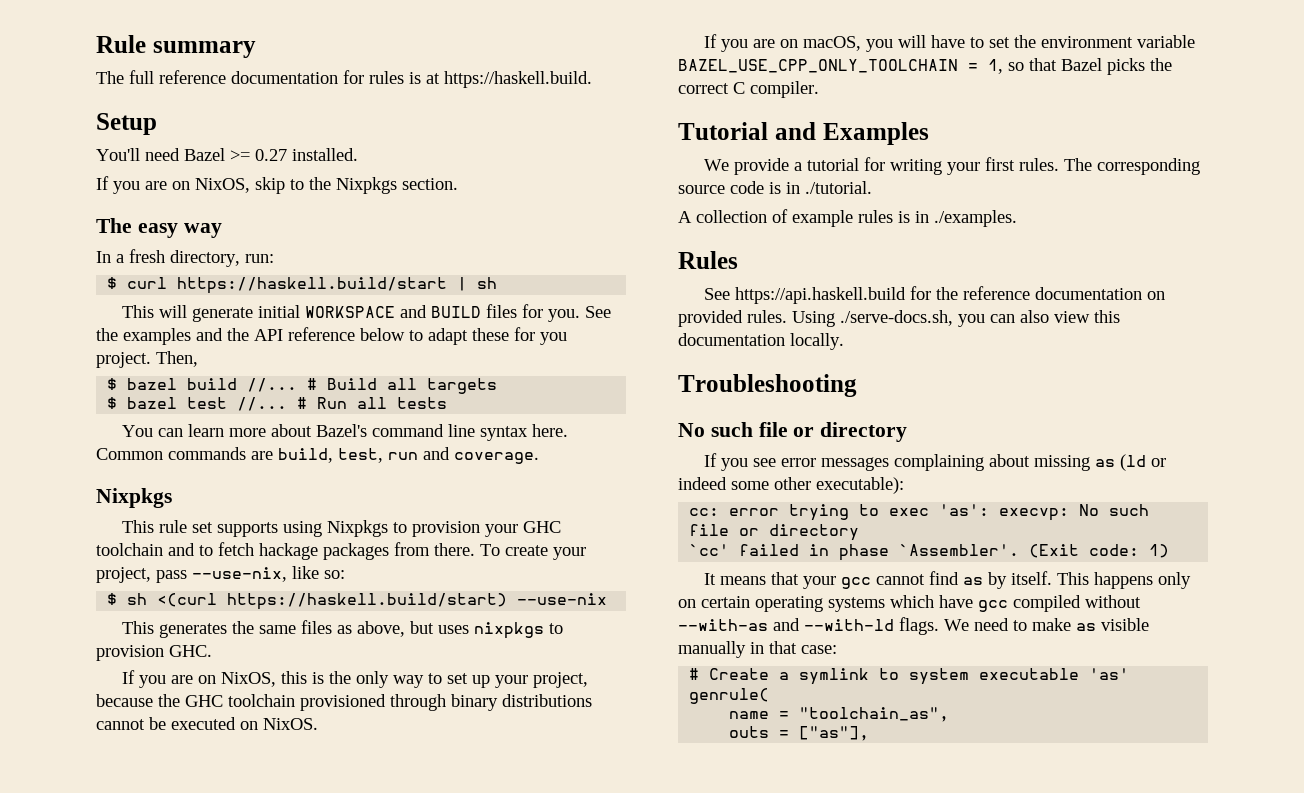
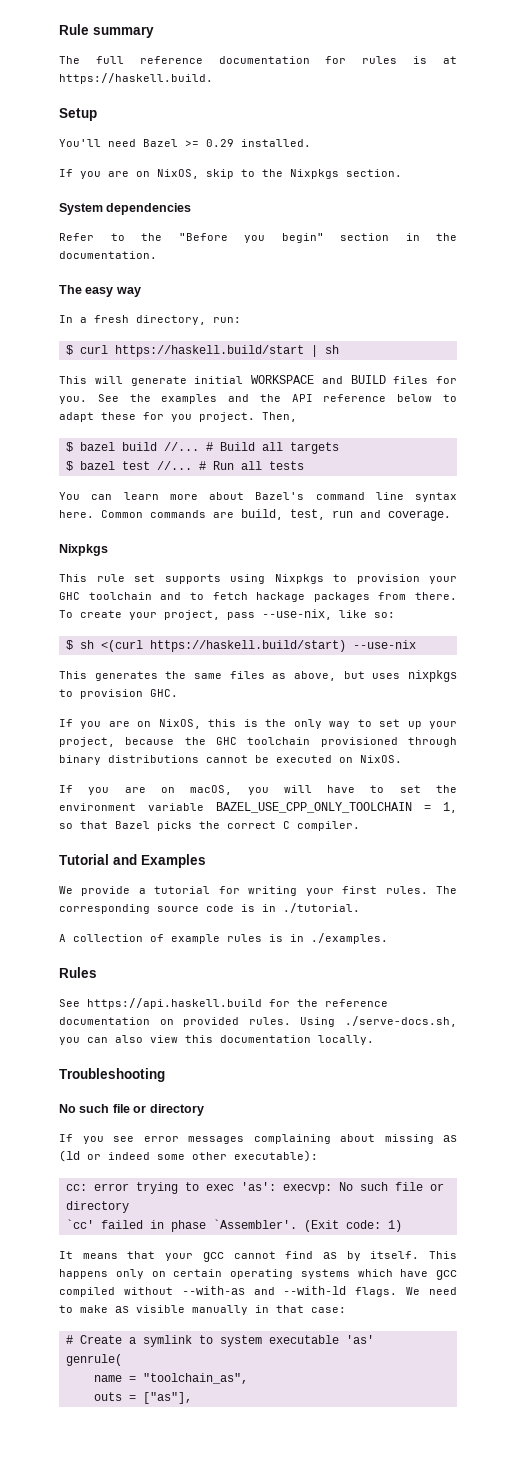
[255,149,287,161] 0.27 -> [206,139,234,147] 0.29
(458, 184) none -> [59,203,192,215] [59,233,457,243] [59,251,157,259] // System dependencies // Refer to the "Before you begin" section in the documentation.

